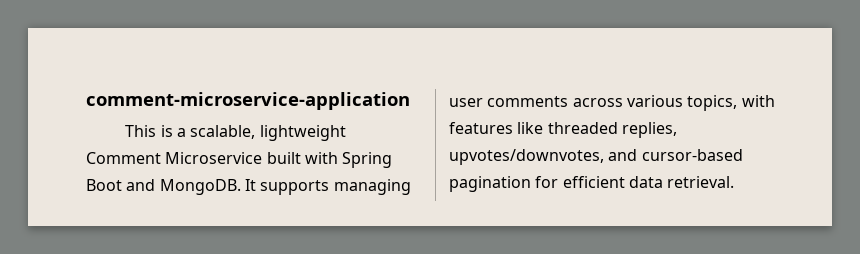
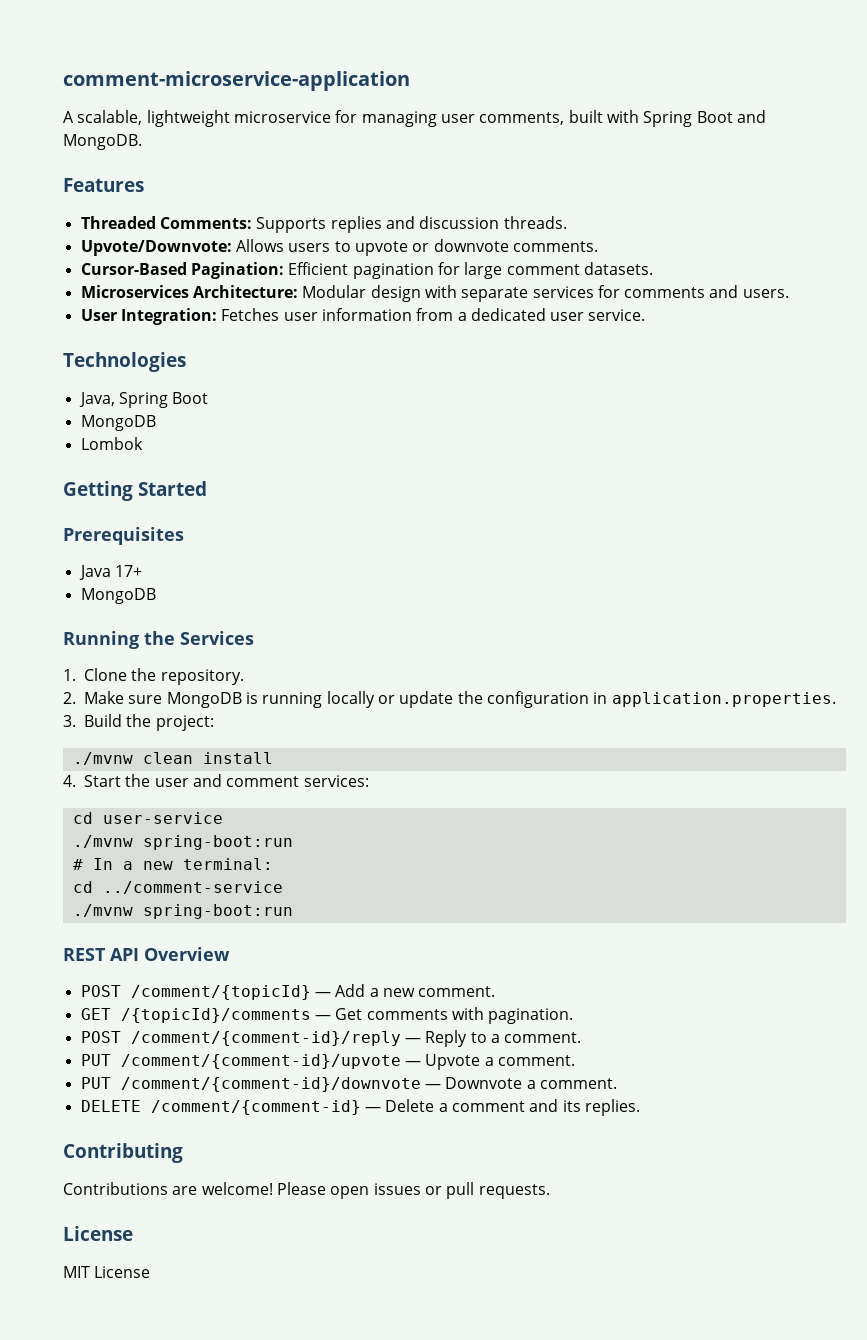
[125,125,346,141] [86,152,263,164] This is a scalable, lightweight Comment Microservice -> [63,110,565,127] A scalable, lightweight microservice for managing user comments,
[244,179,411,195] [449,95,775,111] [449,122,677,138] [449,149,743,165] [449,176,735,192] It supports managing user comments across various topics, with features like threaded replies, upvotes/downvotes, and cursor-based pagination for efficient data retrieval. -> [63,178,144,192] [80,216,567,233] [80,239,598,256] [80,262,653,279] [80,285,789,302] [80,308,646,325] [63,352,186,372] [78,392,209,408] [80,415,156,431] [80,437,143,450] [63,481,207,501] [63,527,184,545] [78,565,142,580] [80,588,156,604] [63,631,254,649] [63,668,244,685] [63,691,836,708] [63,714,214,731] [72,752,273,765] [63,774,369,787] [72,812,223,824] [72,835,293,850] [72,858,273,870] [72,881,283,894] [72,904,293,919] [63,947,230,961] [80,984,496,1000] [80,1007,574,1024] [80,1030,582,1047] [80,1054,575,1070] [80,1077,617,1092] [80,1099,640,1116] [63,1143,183,1163] [63,1182,550,1199] [63,1226,133,1241] [63,1266,151,1278] // Features // Threaded Comments: Supports replies and discussion threads. // Upvote/Downvote: Allows users to upvote or downvote comments. // Cursor-Based Pagination: Efficient pagination for large comment datasets. // Microservices Architecture: Modular design with separate services for comments and users. // User Integration: Fetches user information from a dedicated user service. // Technologies // Java, Spring Boot // MongoDB // Lombok // Getting Started // Prerequisites // Java 17+ // MongoDB // Running the Services // 1. Clone the repository. // 2. Make sure MongoDB is running locally or update the configuration in application.properties. // 3. Build the project: // ./mvnw clean install // 4. Start the user and comment services: // cd user-service // ./mvnw spring-boot:run // # In a new terminal: // cd ../comment-service // ./mvnw spring-boot:run // REST API Overview // POST /comment/{topicId} — Add a new comment. // GET /{topicId}/comments — Get comments with pagination. // POST /comment/{comment-id}/reply — Reply to a comment. // PUT /comment/{comment-id}/upvote — Upvote a comment. // PUT /comment/{comment-id}/downvote — Downvote a comment. // DELETE /comment/{comment-id} — Delete a comment and its replies. // Contributing // Contributions are welcome! Please open issues or pull requests. // License // MIT License

